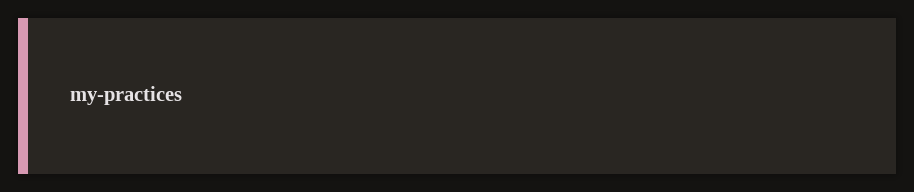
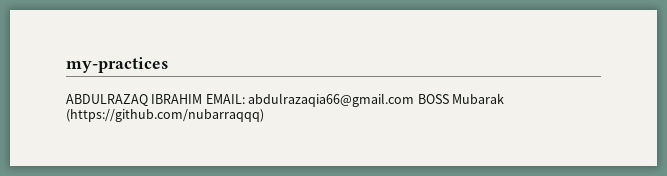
(182, 95) none -> [66,93,504,107] [66,109,264,122] // ABDULRAZAQ IBRAHIM EMAIL: abdulrazaqia66@gmail.com BOSS Mubarak (https://github.com/nubarraqqq)

